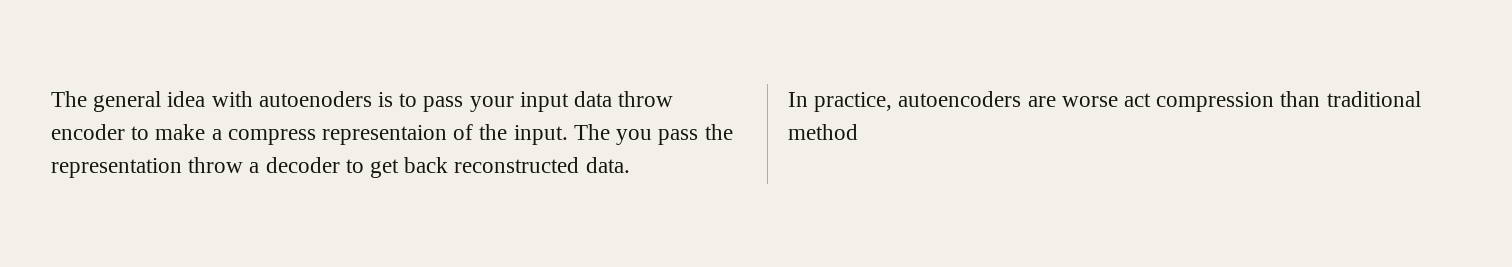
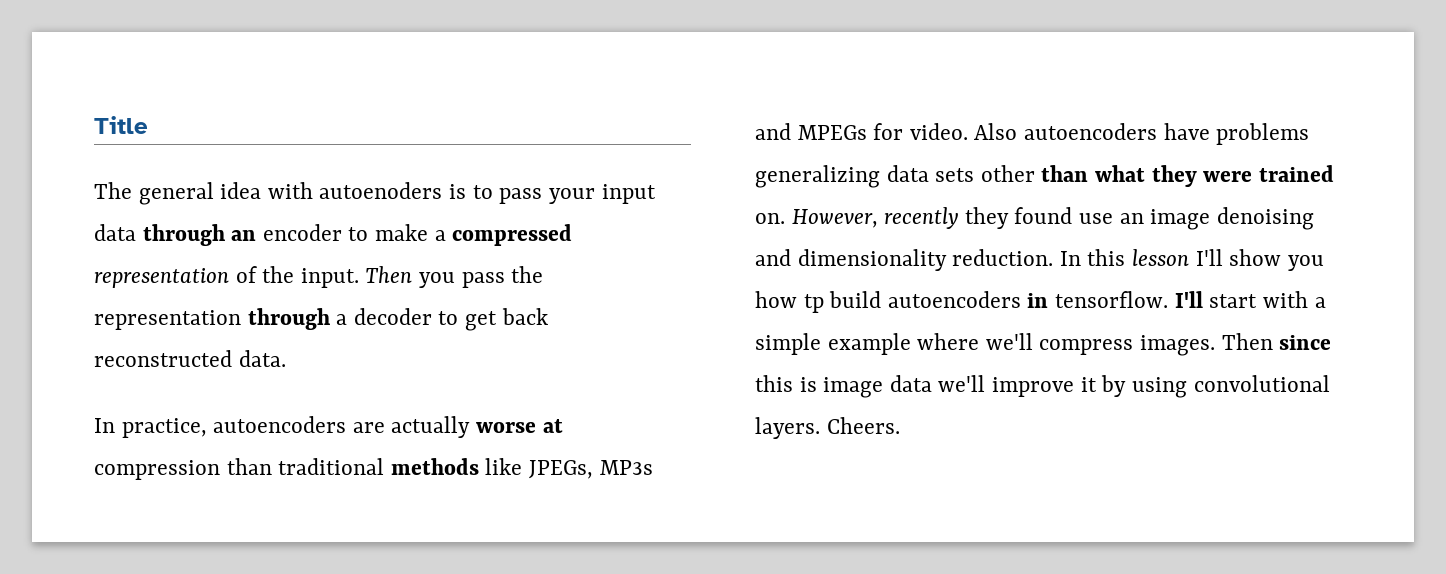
(51, 99) none -> [94,116,148,134] Title //
[618,91,674,107] throw -> [142,224,257,246] through an
[227,125,448,145] compress representaion -> [452,224,573,246] [94,268,229,288] compressed representation
[573,124,610,140] The -> [365,266,413,283] Then
[188,157,244,173] throw -> [247,308,330,330] through
[1061,91,1421,112] [788,124,858,140] worse act compression than traditional method -> [391,416,563,438] [94,458,653,480] [755,123,1310,145] [755,165,1334,188] [755,207,1314,230] [755,249,1324,271] [755,291,1326,313] [755,333,1332,356] [755,375,1330,398] [755,417,900,439] actually worse at compression than traditional methods like JPEGs, MP3s and MPEGs for video. Also autoencoders have problems generalizing data sets other than what they were trained on. However, recently they found use an image denoising and dimensionality reduction. In this lesson I'll show you how tp build autoencoders in tensorflow. I'll start with a simple example where we'll compress images. Then since this is image data we'll improve it by using convolutional layers. Cheers.

